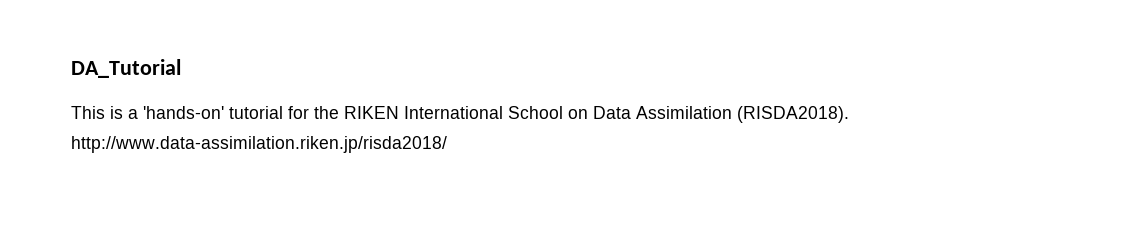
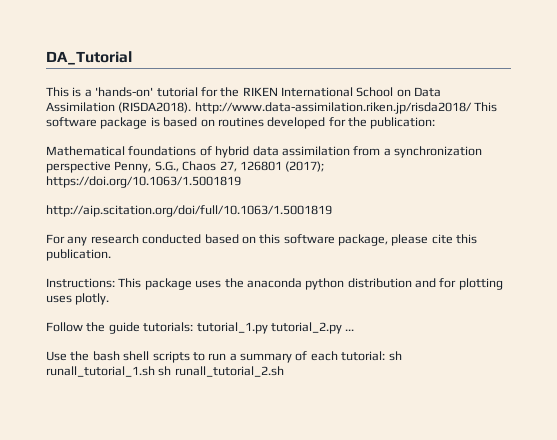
(447, 144) none -> [474,102,498,112] [46,117,436,129] [46,146,482,158] [46,161,325,173] [46,176,241,188] [46,205,332,217] [46,234,478,246] [46,249,111,261] [46,278,503,290] [46,293,110,305] [46,322,355,334] [46,351,402,363] [46,366,284,377] This software package is based on routines developed for the publication: // Mathematical foundations of hybrid data assimilation from a synchronization perspective Penny, S.G., Chaos 27, 126801 (2017); https://doi.org/10.1063/1.5001819 // http://aip.scitation.org/doi/full/10.1063/1.5001819 // For any research conducted based on this software package, please cite this publication. // Instructions: This package uses the anaconda python distribution and for plotting uses plotly. // Follow the guide tutorials: tutorial_1.py tutorial_2.py ... // Use the bash shell scripts to run a summary of each tutorial: sh runall_tutorial_1.sh sh runall_tutorial_2.sh

